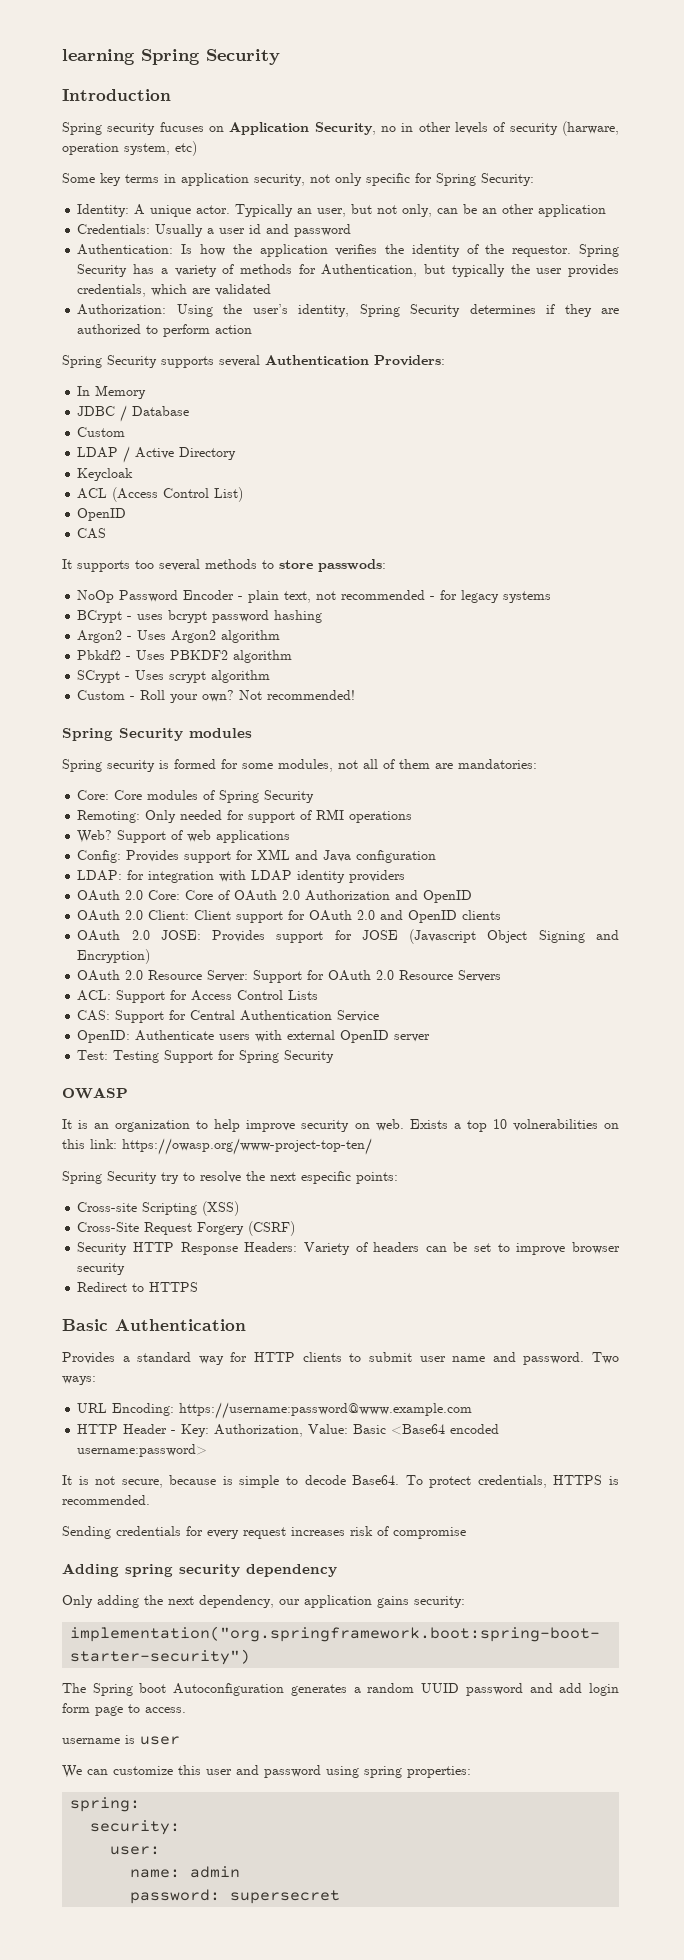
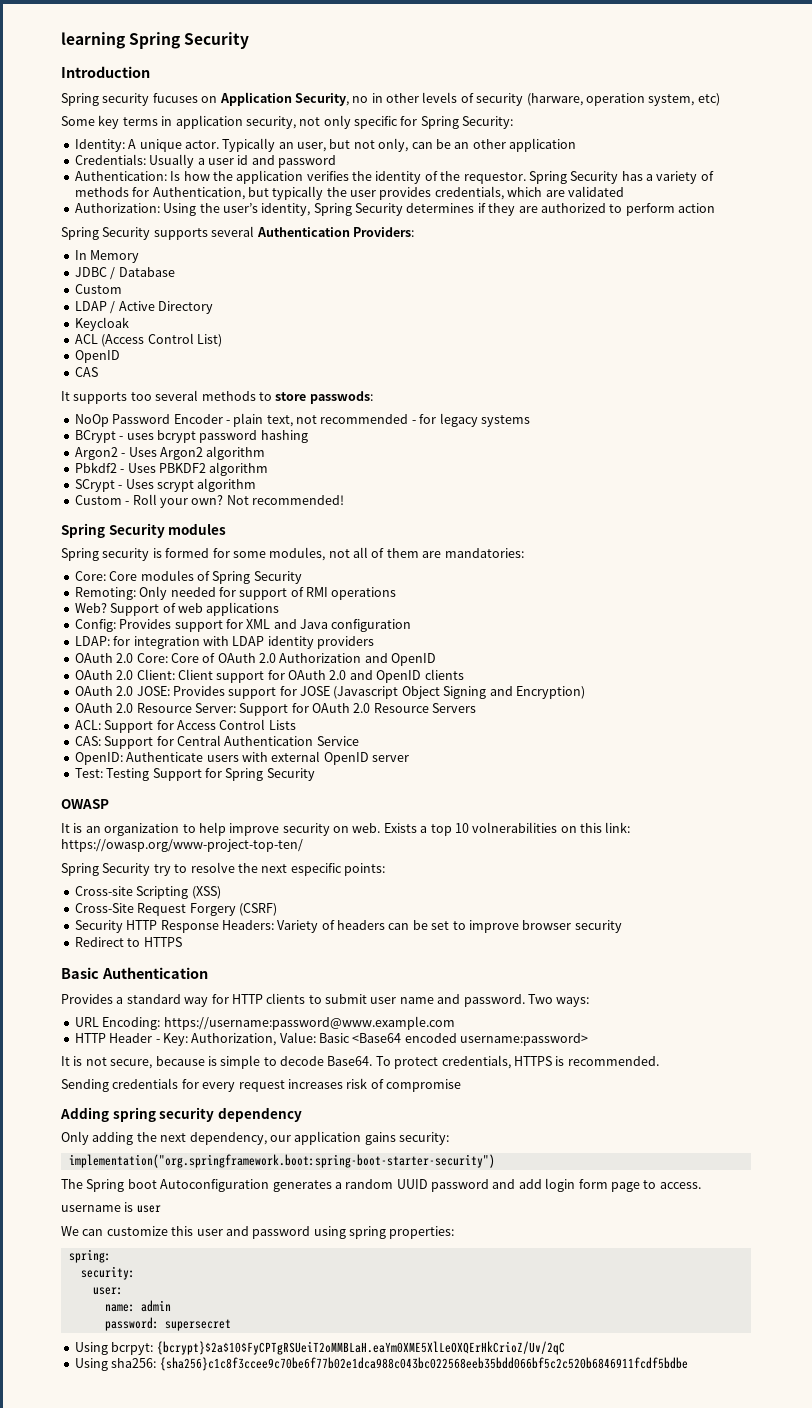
(341, 1897) none -> [74,1341,565,1355] [74,1357,688,1371] // Using bcrpyt: {bcrypt}$2a$10$FyCPTgRSUeiT2oMMBLaH.eaYm0XME5XlLeOXQErHkCrioZ/Uv/2qC // Using sha256: {sha256}c1c8f3ccee9c70be6f77b02e1dca988c043bc022568eeb35bdd066bf5c2c520b6846911fcdf5bdbe

